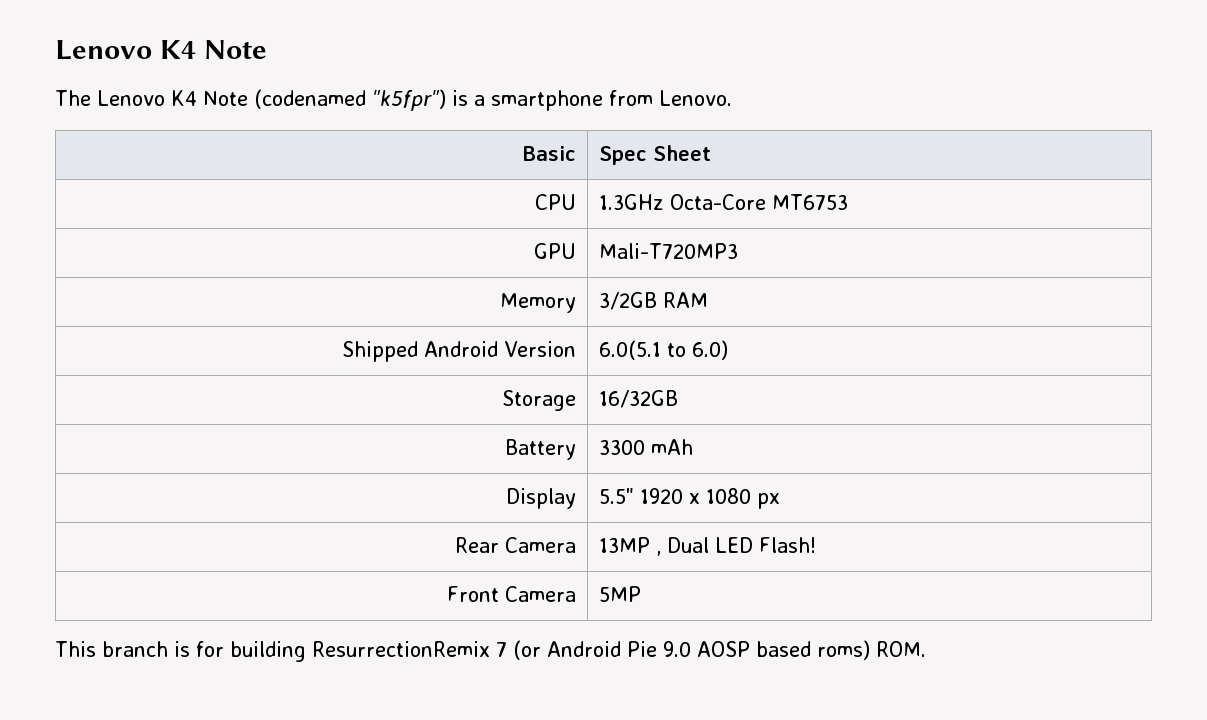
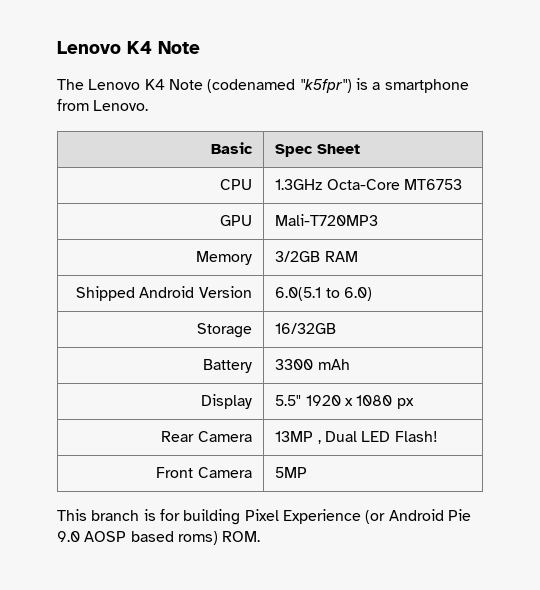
[312,641,507,657] ResurrectionRemix 7 -> [244,509,361,524] Pixel Experience

